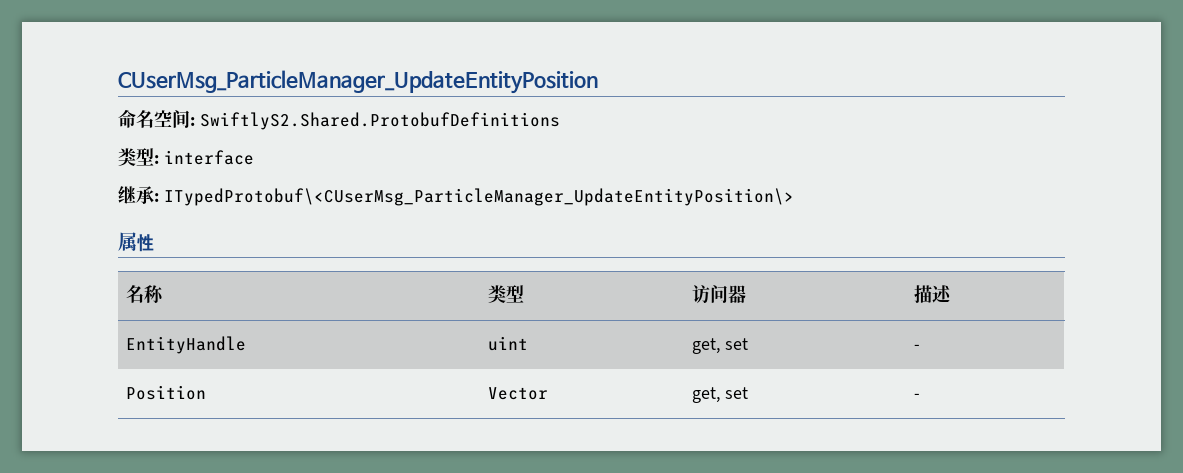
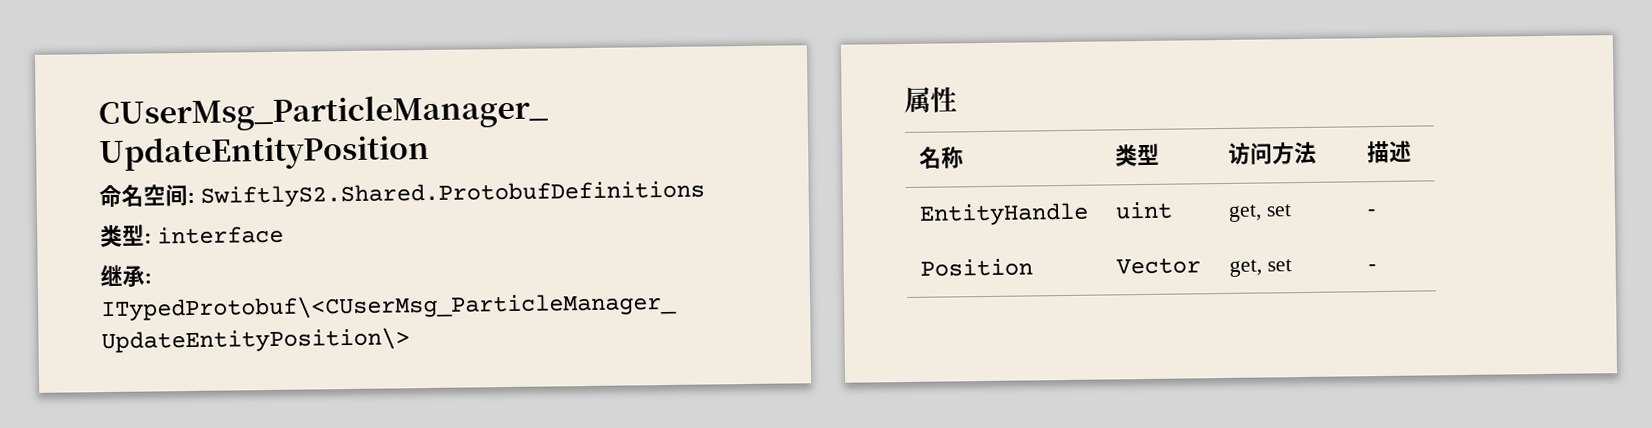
[728,285,747,303] 器 -> [1271,141,1317,165] 方法

